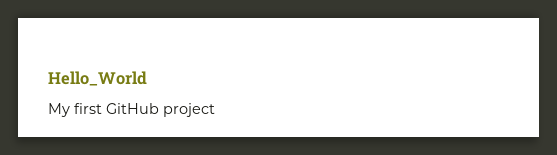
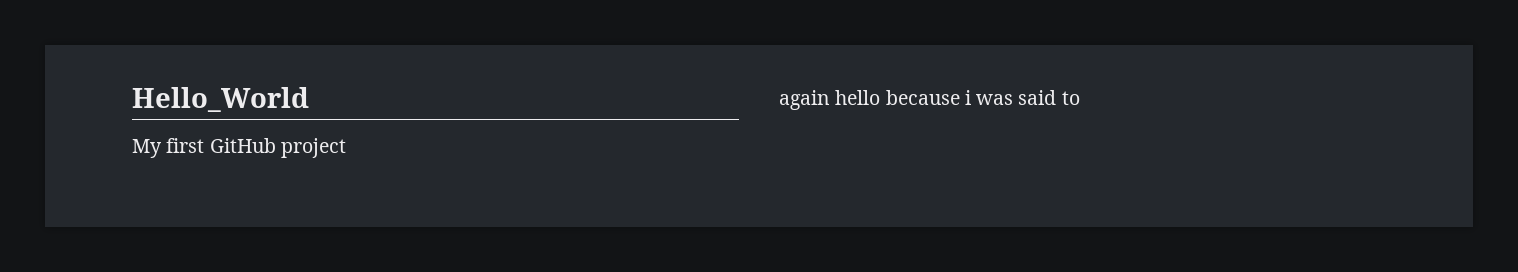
(215, 110) none -> [779,90,1080,110] // again hello because i was said to

